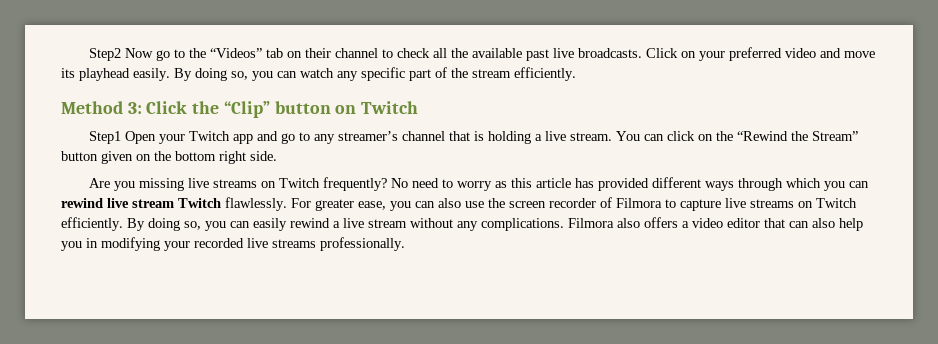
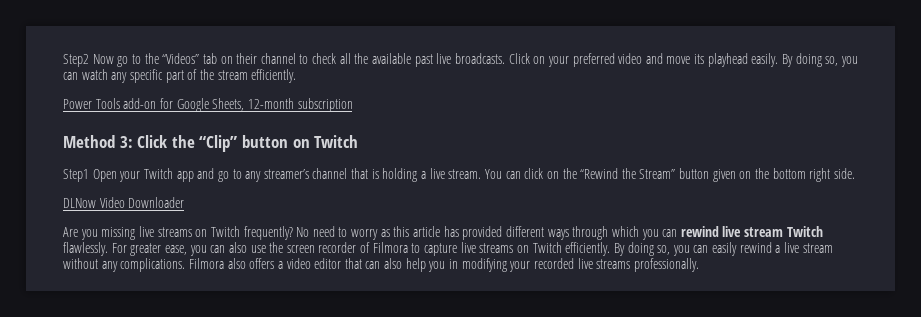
(576, 74) none -> [63,98,353,112] // Power Tools add-on for Google Sheets, 12-month subscription
(277, 156) none -> [63,197,185,208] // DLNow Video Downloader

